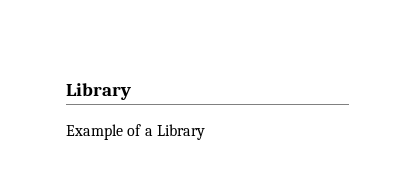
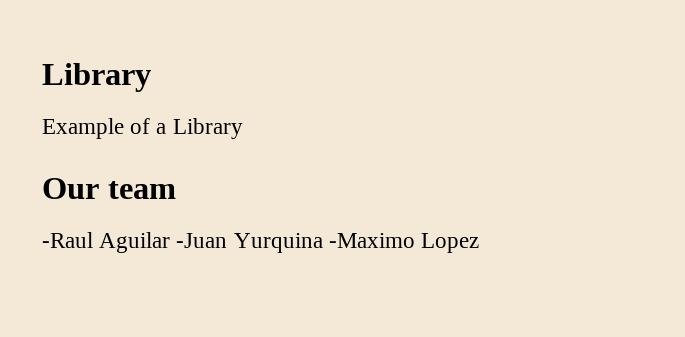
(205, 132) none -> [42,178,176,199] [42,232,480,253] // Our team // -Raul Aguilar -Juan Yurquina -Maximo Lopez

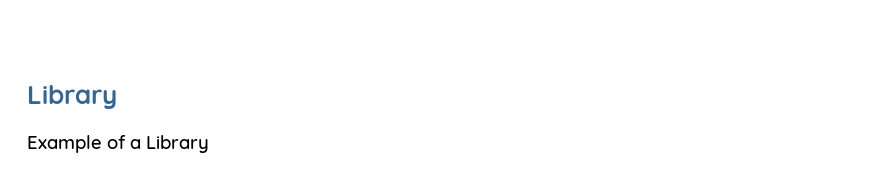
[42,178,176,199] [42,232,480,253] // Our team // -Raul Aguilar -Juan Yurquina -Maximo Lopez -> (209, 144) none

